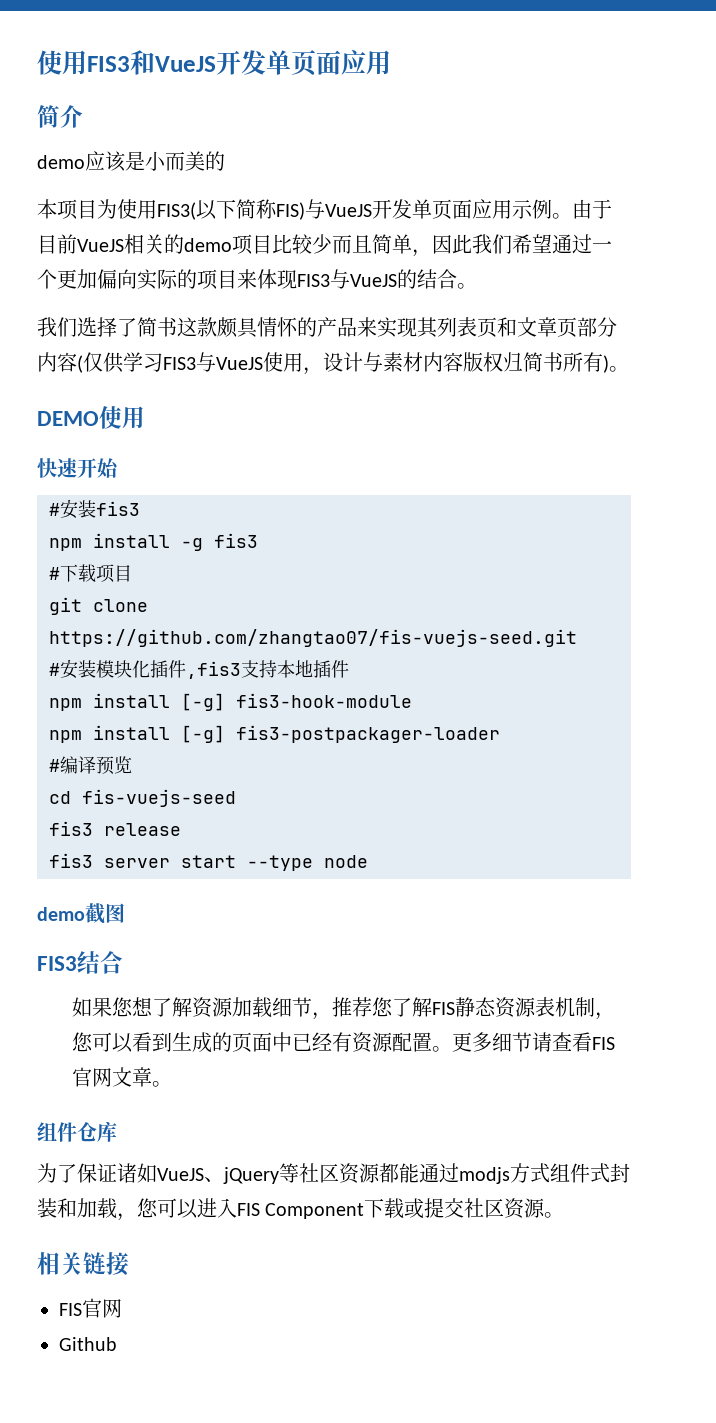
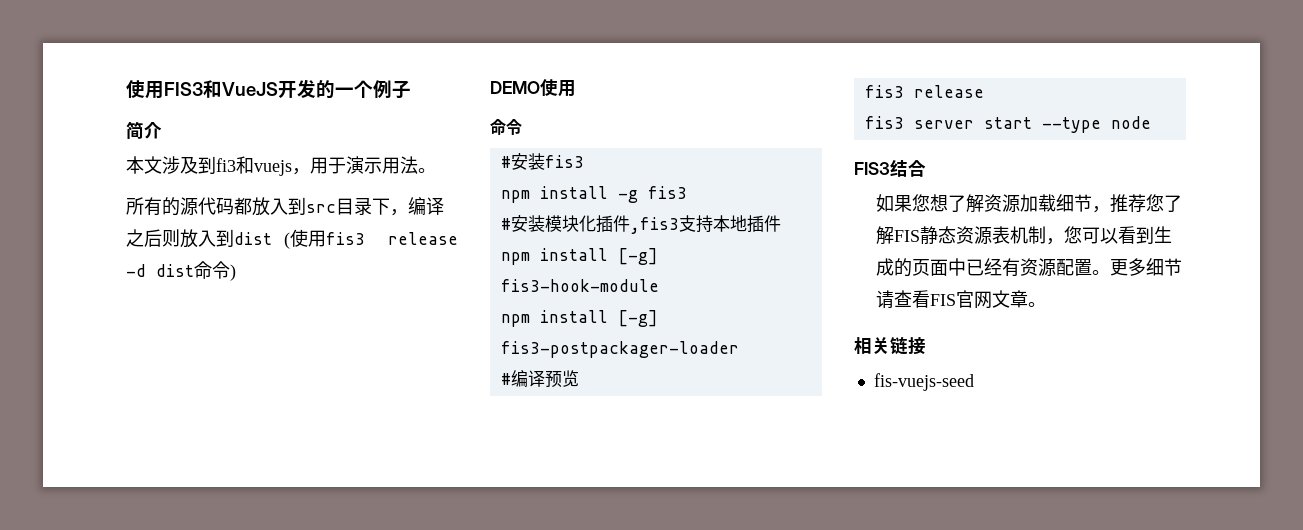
[266,50,391,76] 单页面应用 -> [316,80,411,99] 的一个例子
[37,151,225,172] [37,199,612,220] [37,234,612,257] [37,269,477,290] [37,317,617,338] [37,352,603,375] demo应该是小而美的 // 本项目为使用FIS3(以下简称FIS)与VueJS开发单页面应用示例。由于目前VueJS相关的demo项目比较少而且简单，因此我们希望通过一个更加偏向实际的项目来体现FIS3与VueJS的结合。 // 我们选择了简书这款颇具情怀的产品来实现其列表页和文章页部分内容(仅供学习FIS3与VueJS使用，设计与素材内容版权归简书所有 -> [126,156,436,176] [126,197,444,216] [126,229,458,249] [126,261,230,279] 本文涉及到fi3和vuejs，用于演示用法。 // 所有的源代码都放入到src目录下，编译之后则放入到dist (使用fis3 release -d dist命令
[609,366,629,372] 。 -> (236, 272) none
[37,458,119,478] 快速开始 -> [490,119,522,135] 命令
[49,564,132,583] [49,597,148,615] [49,629,577,647] // #下载项目 // git clone https://github.com/zhangtao07/fis-vuejs-seed.git -> (687, 192) none
[49,789,236,807] // cd fis-vuejs-seed -> (579, 378) none
[37,903,125,924] // demo截图 -> (1151, 122) none
[37,1121,117,1142] [37,1163,630,1184] [37,1198,565,1221] // 组件仓库 // 为了保证诸如VueJS、jQuery等社区资源都能通过modjs方式组件式封装和加载，您可以进入FIS Component下载或提交社区资源。 -> (1047, 304) none
[59,1298,122,1318] [59,1337,117,1351] FIS官网 // Github -> [873,373,974,391] fis-vuejs-seed

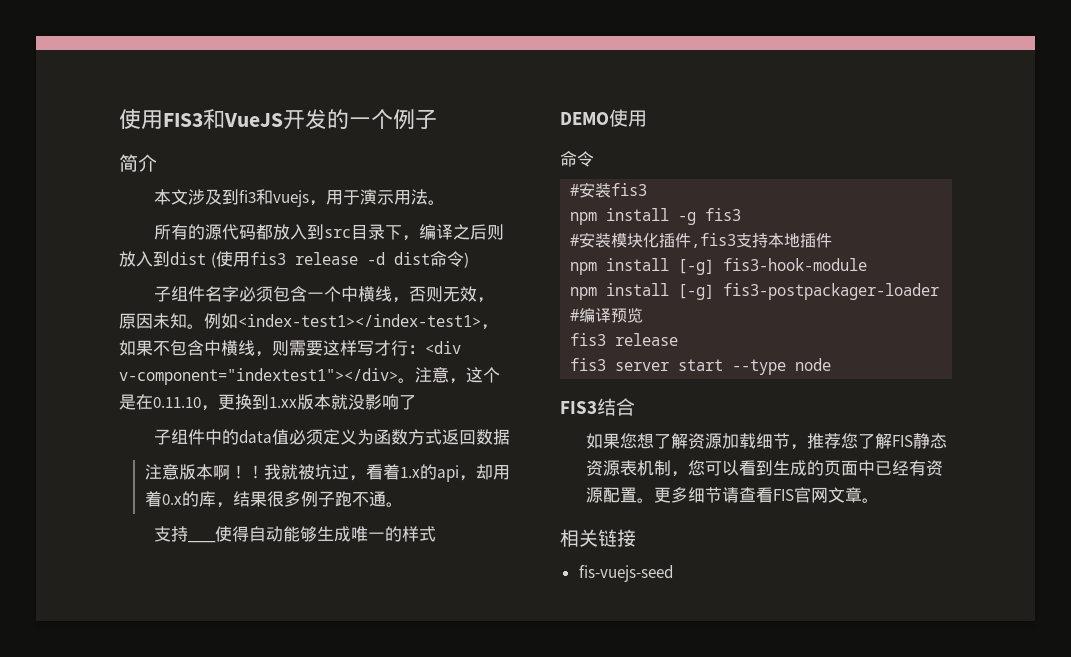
(236, 272) none -> [154,286,495,303] [119,313,498,330] [119,340,461,357] [119,367,500,385] [119,394,416,411] [154,429,511,445] [144,464,510,482] [144,491,403,508] [154,526,437,543] // 子组件名字必须包含一个中横线，否则无效，原因未知。例如<index-test1></index-test1>，如果不包含中横线，则需要这样写才行：<div v-component="indextest1"></div>。注意，这个是在0.11.10，更换到1.xx版本就没影响了 // 子组件中的data值必须定义为函数方式返回数据 // 注意版本啊！！我就被坑过，看着1.x的api，却用着0.x的库，结果很多例子跑不通。 // 支持___使得自动能够生成唯一的样式

